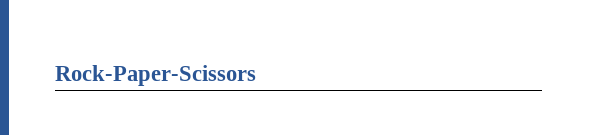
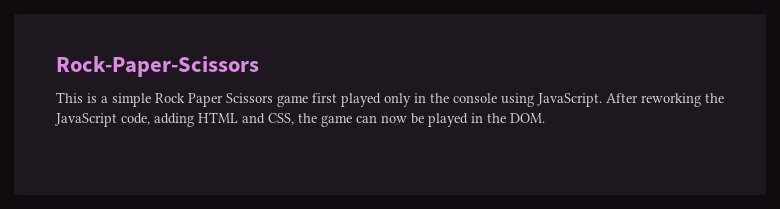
(256, 75) none -> [56,92,724,107] [55,112,545,127] // This is a simple Rock Paper Scissors game first played only in the console using JavaScript. After reworking the JavaScript code, adding HTML and CSS, the game can now be played in the DOM.

